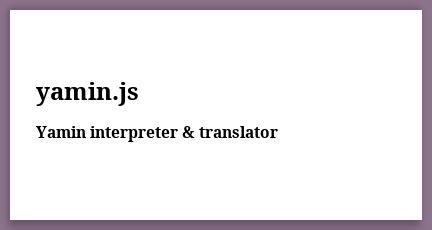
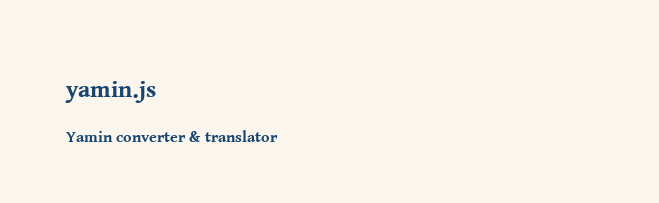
[90,126,179,142] interpreter -> [116,132,187,142] converter

